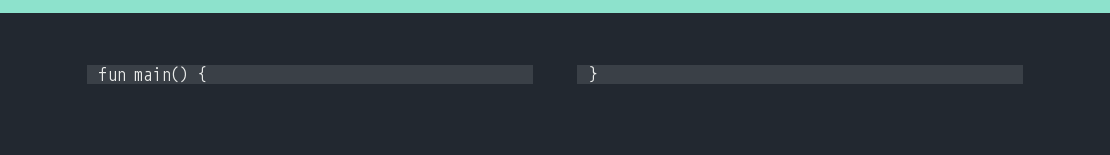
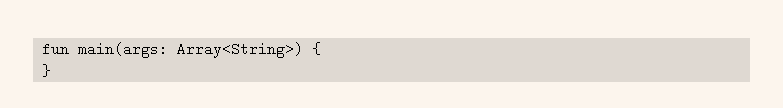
[134,66,189,83] main() -> [77,42,303,58] main(args: Array<String>)

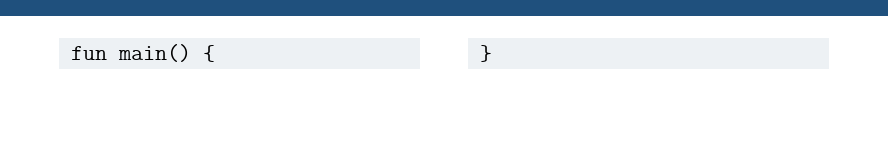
[77,42,303,58] main(args: Array<String>) -> [118,44,192,62] main()

